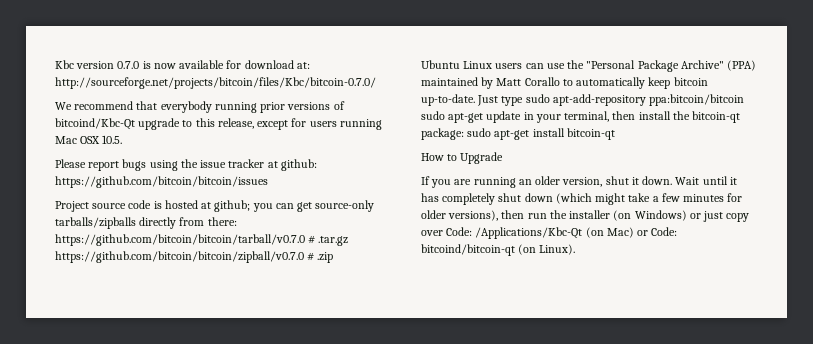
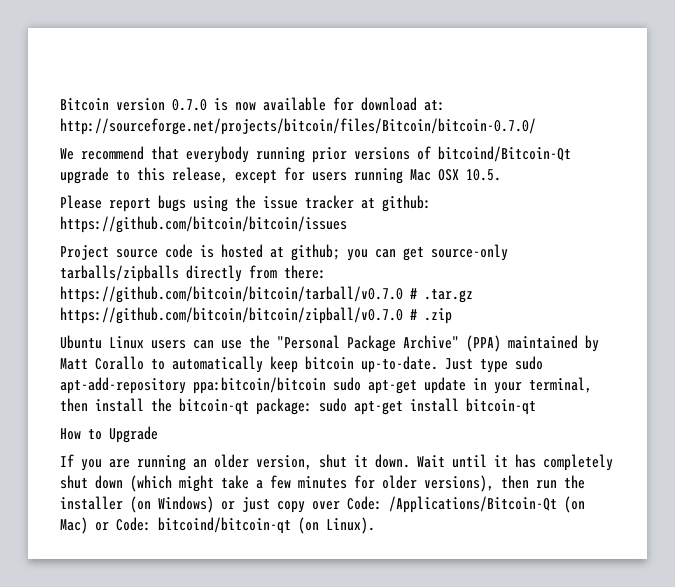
[55,60,74,69] Kbc -> [60,98,109,111] Bitcoin
[55,77,376,89] http://sourceforge.net/projects/bitcoin/files/Kbc/bitcoin-0.7.0/ -> [60,118,536,135] http://sourceforge.net/projects/bitcoin/files/Bitcoin/bitcoin-0.7.0/
[55,118,135,130] bitcoind/Kbc-Qt -> [438,146,571,162] bitcoind/Bitcoin-Qt
[475,227,583,239] /Applications/Kbc-Qt -> [389,496,557,513] /Applications/Bitcoin-Qt

